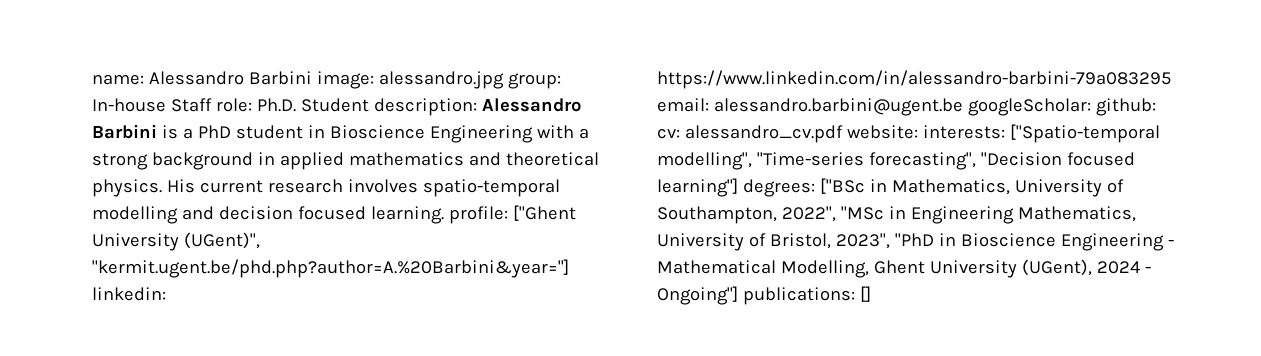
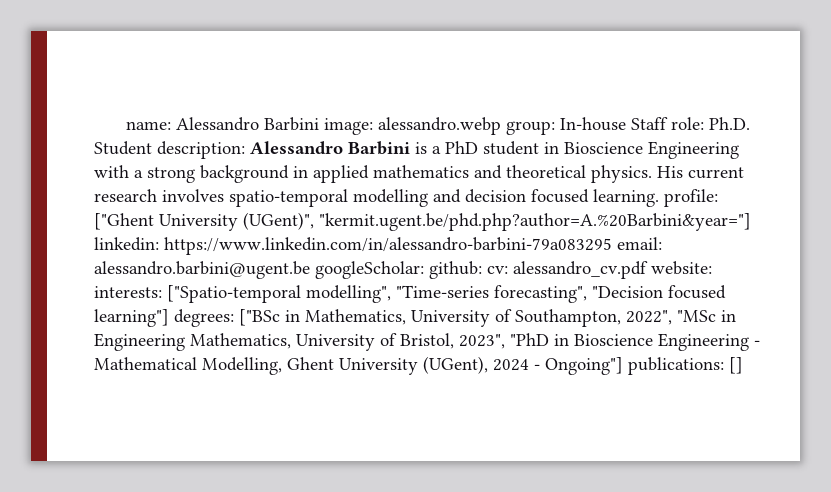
[378,71,504,89] alessandro.jpg -> [378,117,502,135] alessandro.webp

